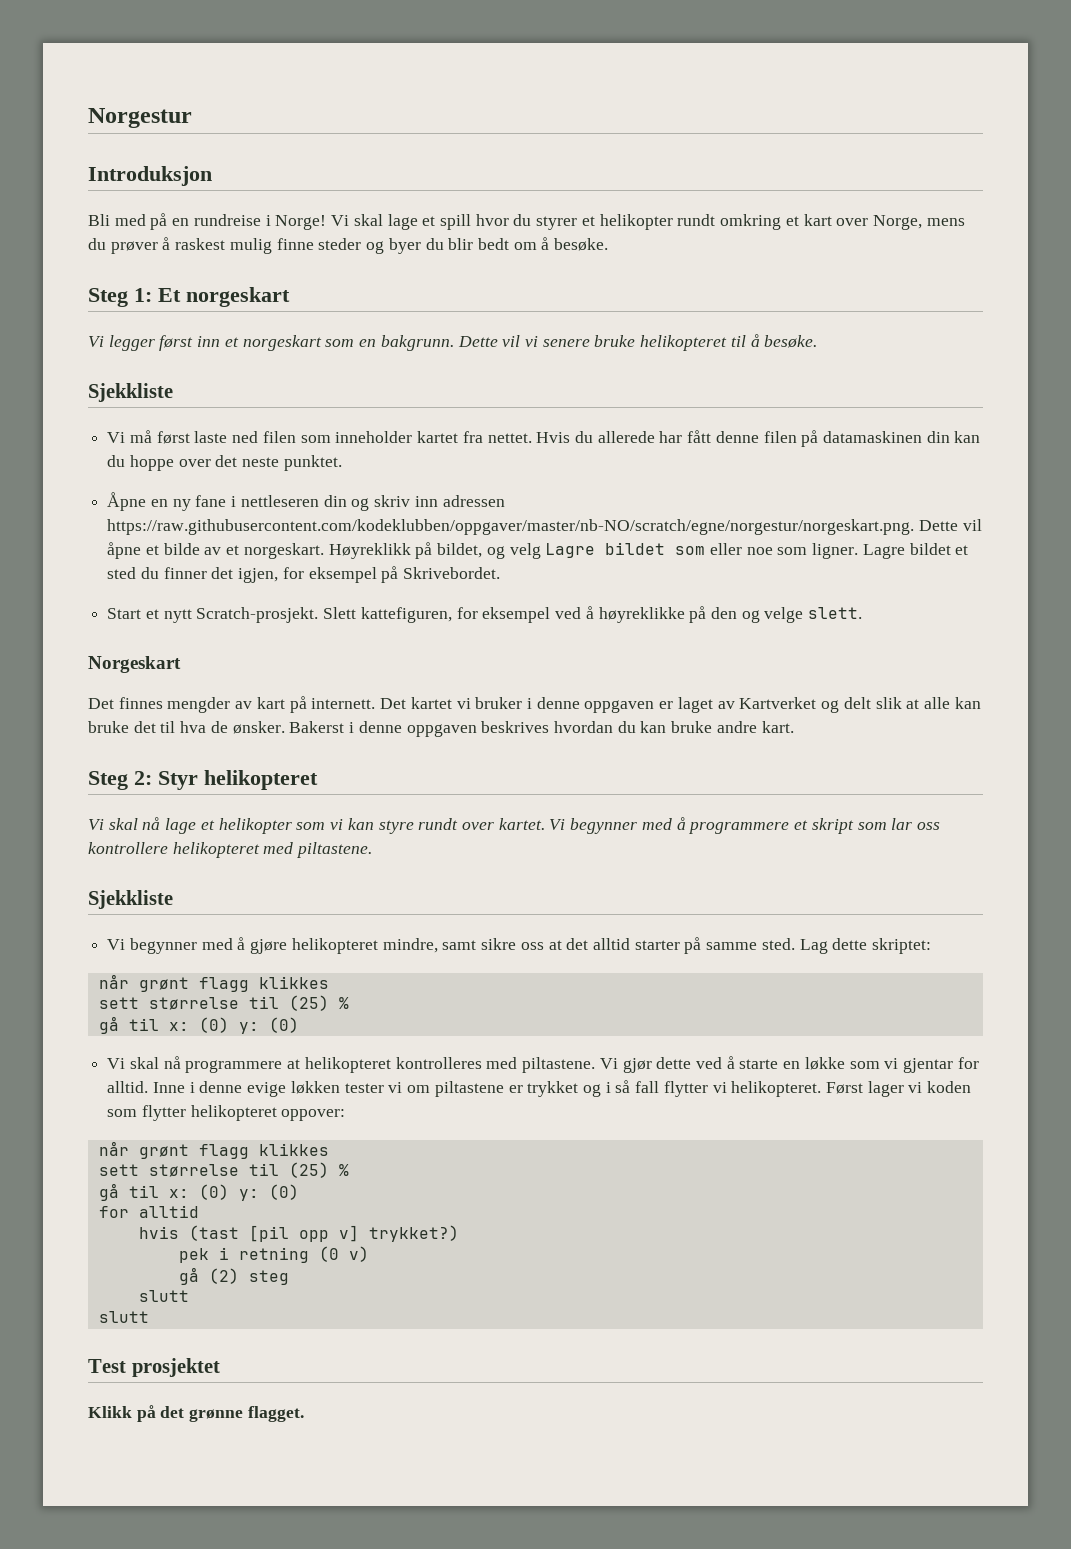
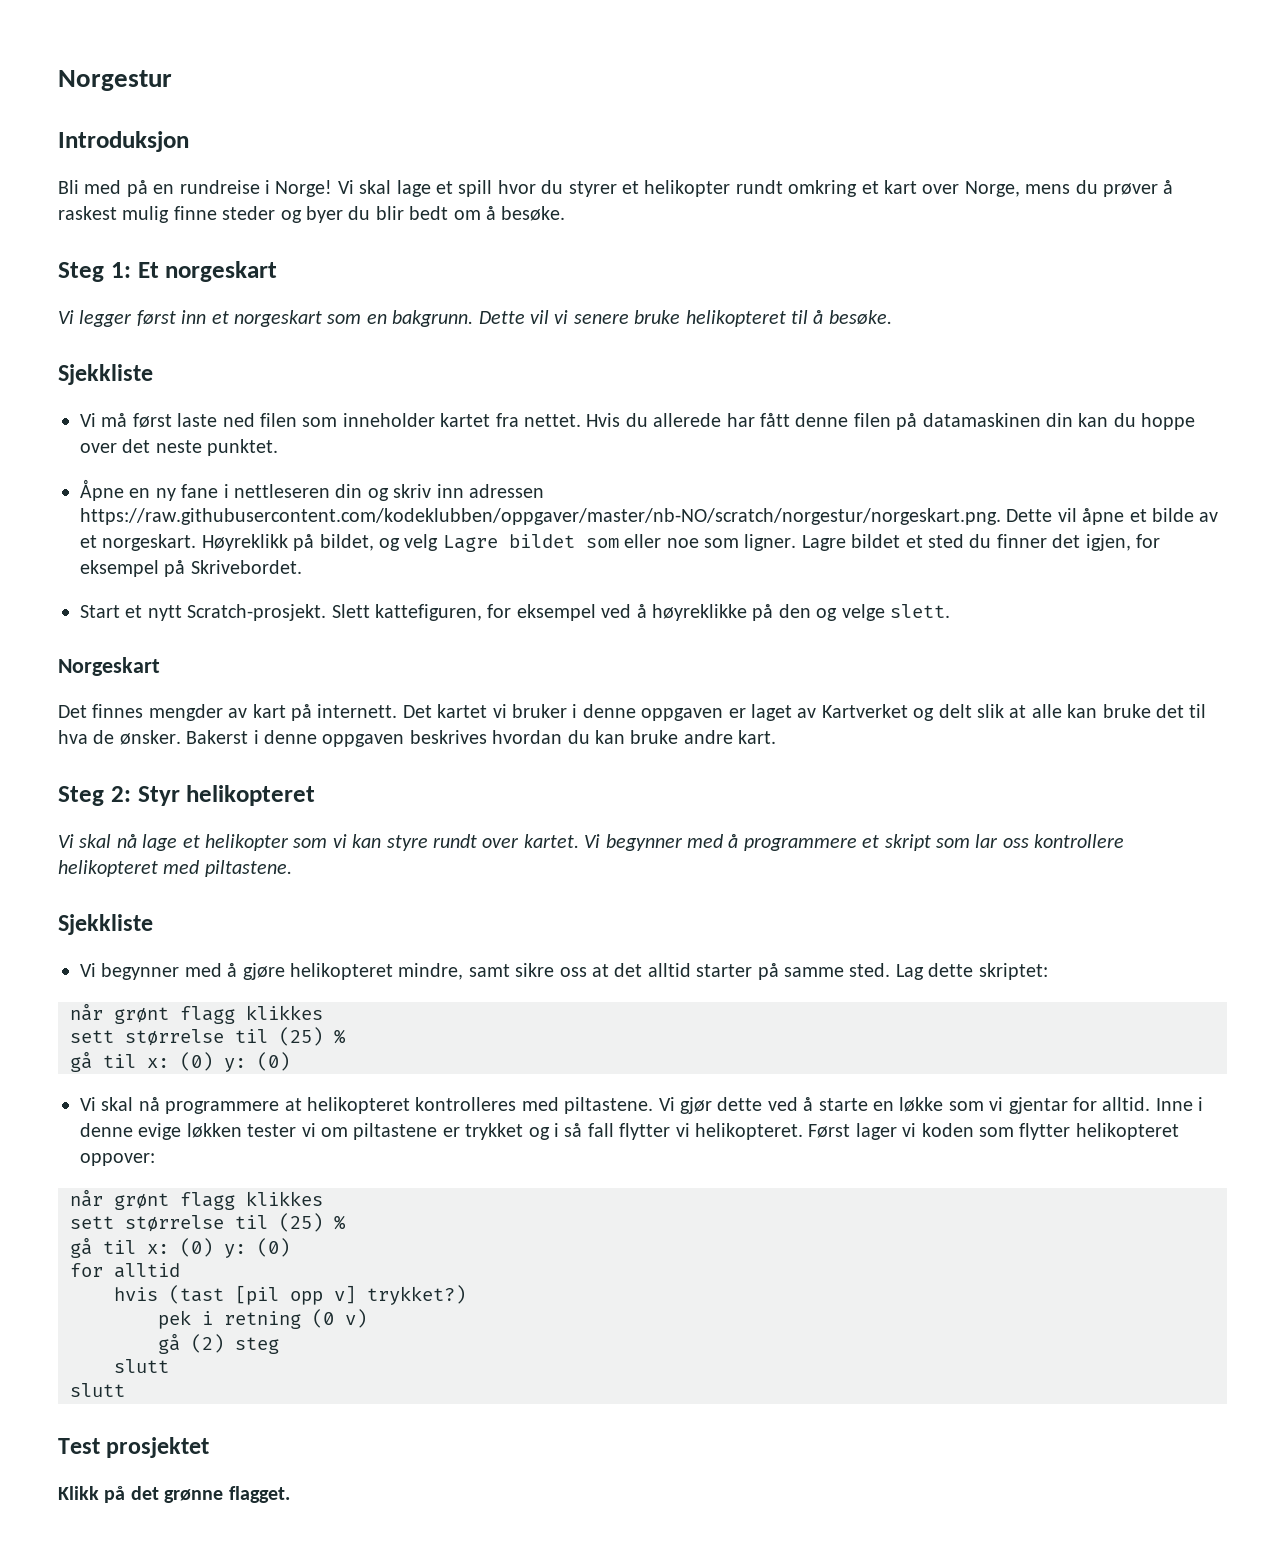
[107,519,915,535] https://raw.githubusercontent.com/kodeklubben/oppgaver/master/nb-NO/scratch/egne/norgestur/norgeskart.png. -> [80,508,1001,525] https://raw.githubusercontent.com/kodeklubben/oppgaver/master/nb-NO/scratch/norgestur/norgeskart.png.

